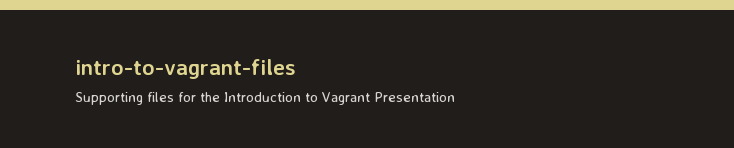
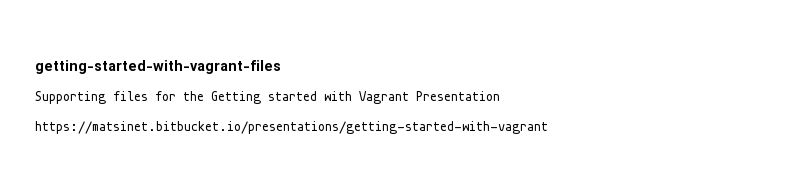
[75,59,296,79] intro-to-vagrant-files -> [35,60,281,74] getting-started-with-vagrant-files
[224,92,318,102] Introduction to -> [211,91,352,104] Getting started with
(455, 97) none -> [35,121,548,134] // https://matsinet.bitbucket.io/presentations/getting-started-with-vagrant

